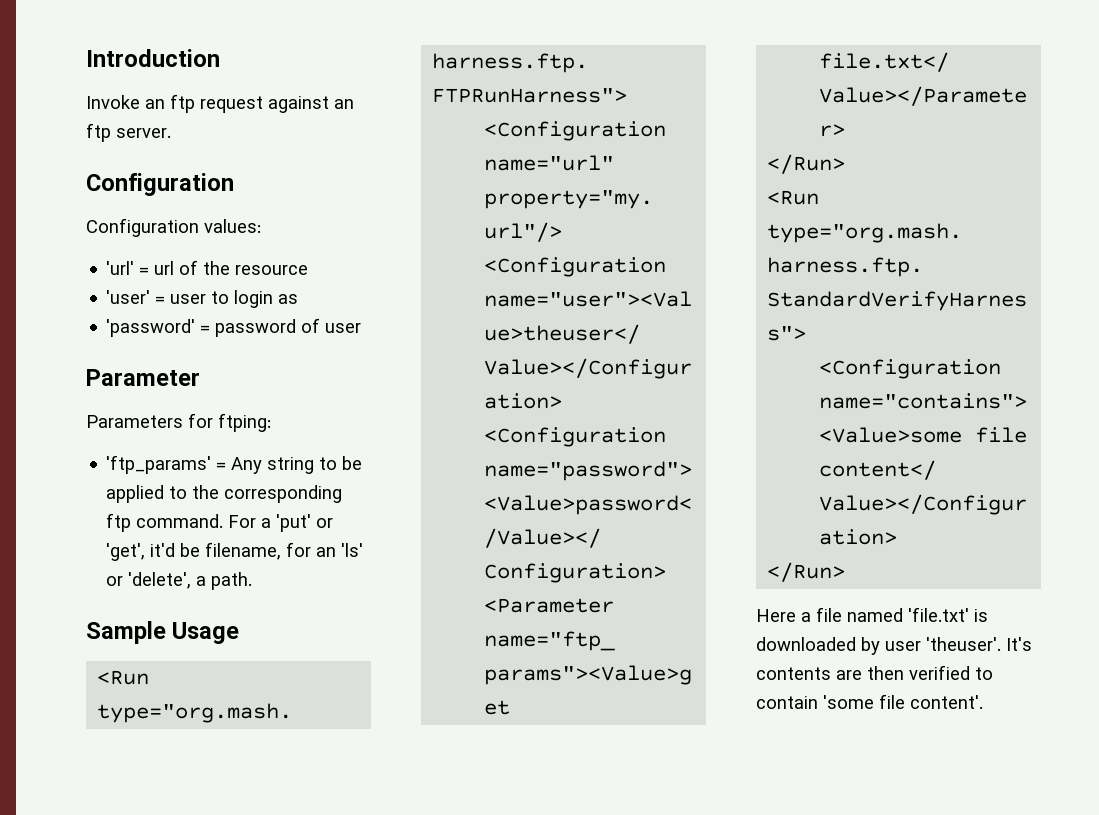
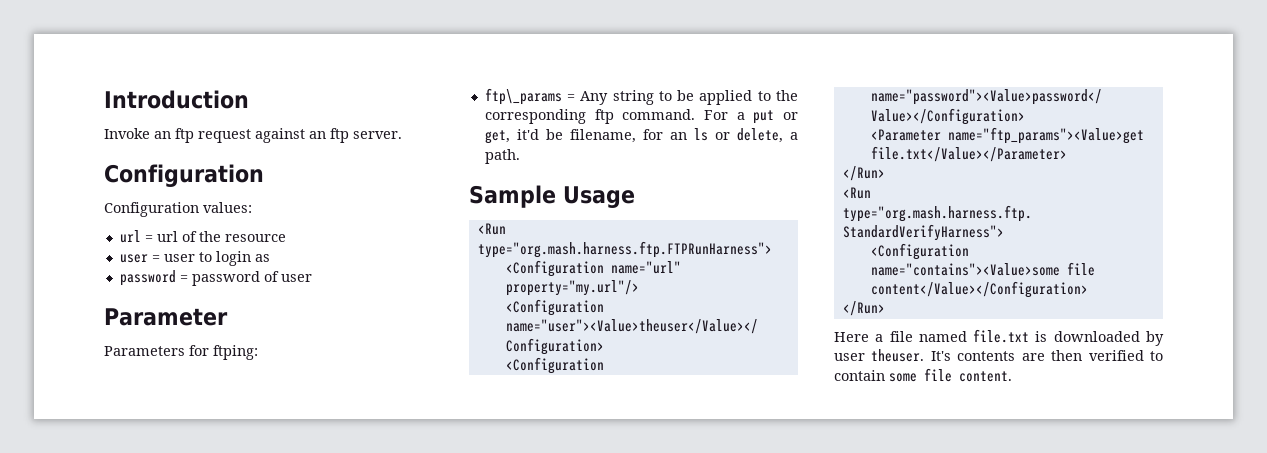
[106,261,135,275] 'url' -> [119,230,141,243] url
[106,290,151,304] 'user' -> [119,254,148,263] user
[106,319,196,337] 'password' -> [119,270,176,286] password
[106,455,212,474] 'ftp_params' -> [484,88,562,105] ftp\_params
[276,514,334,532] [106,543,146,561] 'put' or 'get', -> [753,110,798,124] [484,130,510,144] put or get,
[341,543,364,557] [106,572,192,589] 'ls' or 'delete', -> [693,128,783,143] ls or delete,
[908,607,969,622] 'file.txt' -> [973,329,1030,343] file.txt
[926,637,1001,651] 'theuser'. -> [871,349,925,362] theuser.
[823,694,983,709] 'some file content'. -> [889,368,1012,382] some file content.

